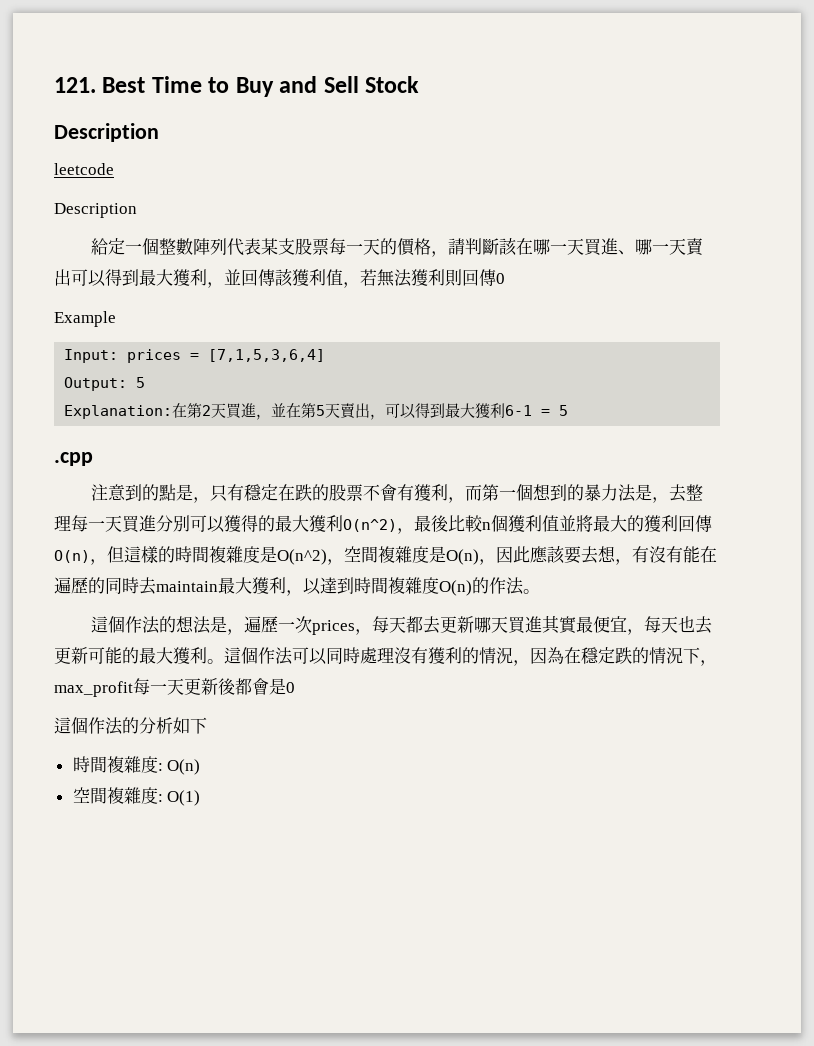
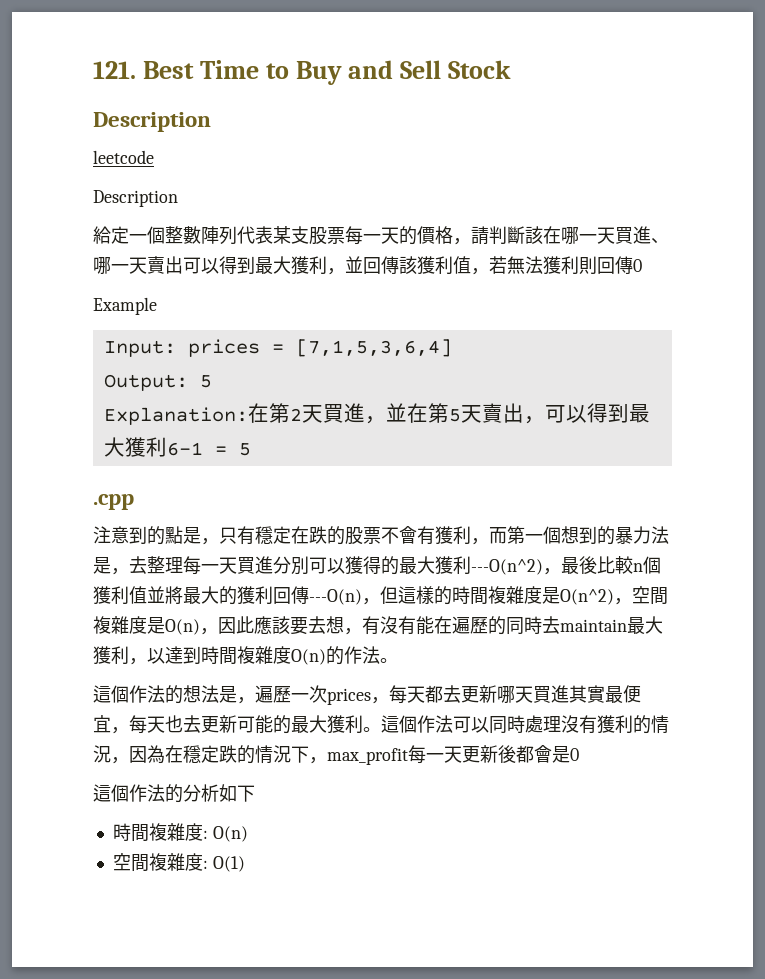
[343,519,397,532] O(n^2) -> [471,559,543,575] ---O(n^2)
[54,550,90,563] O(n) -> [309,589,362,605] ---O(n)

